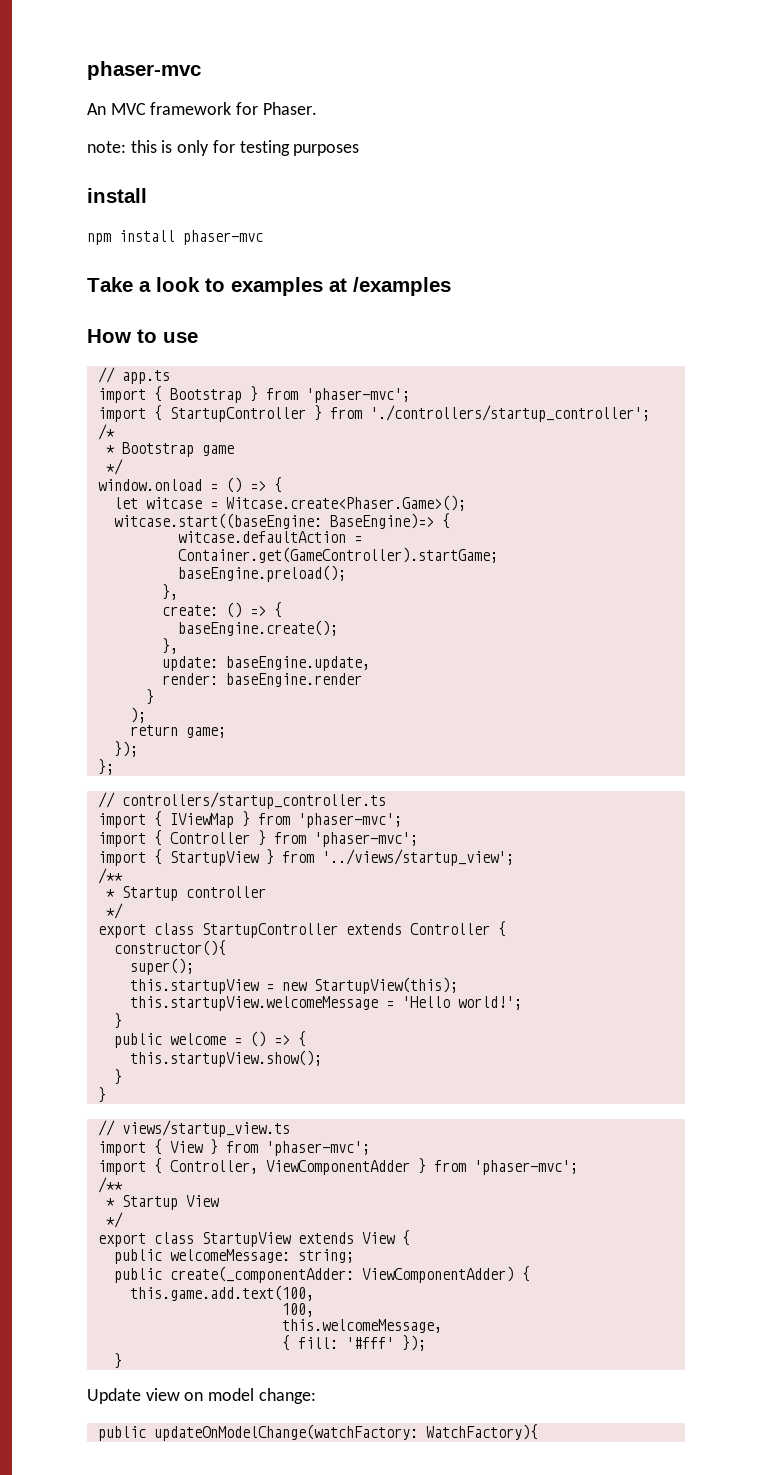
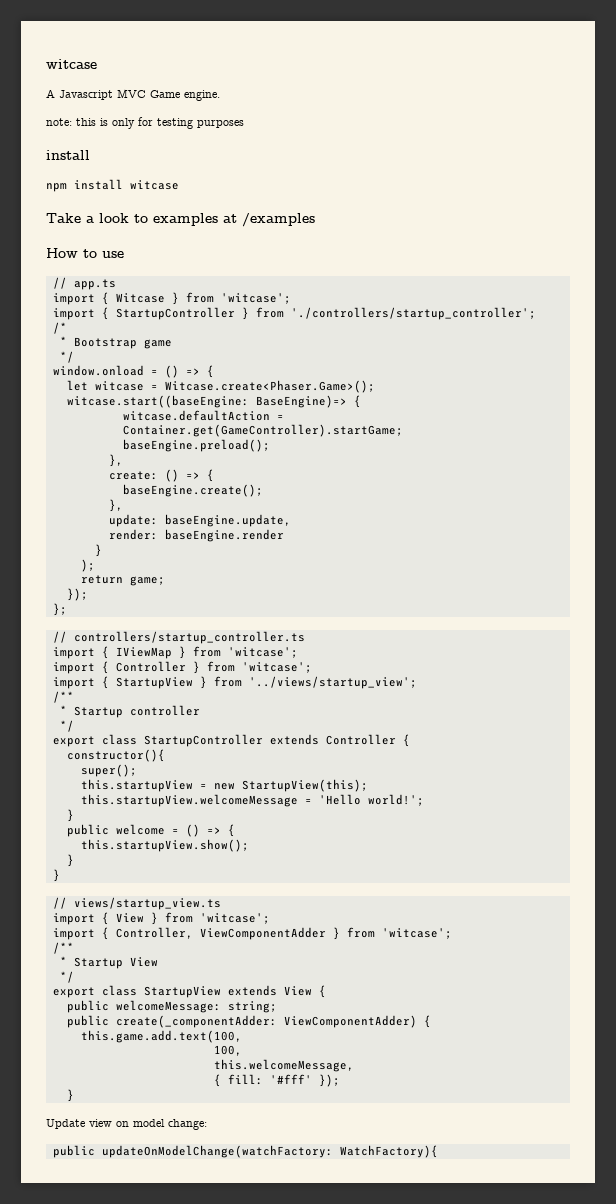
[87,61,201,80] [87,102,317,115] phaser-mvc // An MVC framework for Phaser. -> [46,59,97,69] [46,89,220,101] witcase // A Javascript MVC Game engine.
[183,230,263,245] phaser-mvc -> [130,180,179,190] witcase
[169,386,410,403] Bootstrap } from 'phaser-mvc'; -> [115,292,291,305] Witcase } from 'witcase';
[297,813,402,828] 'phaser-mvc'; -> [227,647,298,658] 'witcase';
[313,832,418,847] 'phaser-mvc'; -> [241,662,312,673] 'witcase';
[265,1141,370,1156] 'phaser-mvc'; -> [199,913,270,924] 'witcase';
[473,1160,578,1175] 'phaser-mvc'; -> [381,928,452,939] 'witcase';

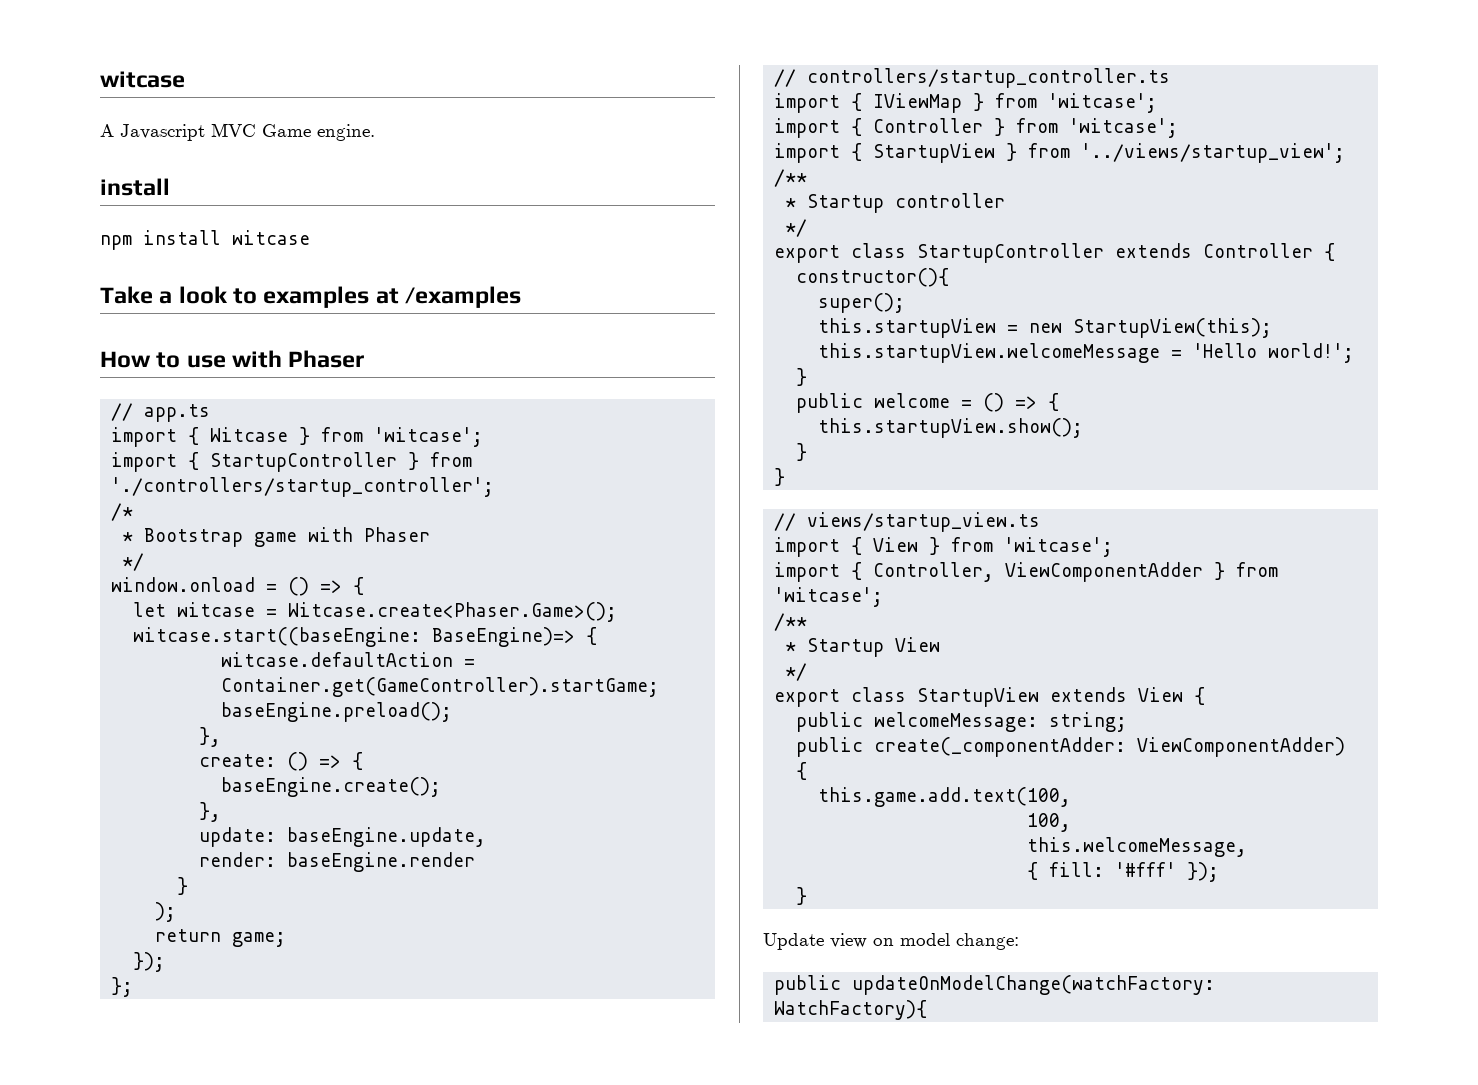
[46,117,244,129] // note: this is only for testing purposes -> (375, 132) none
(124, 254) none -> [232,350,365,368] with Phaser
(172, 344) none -> [308,527,431,542] with Phaser

